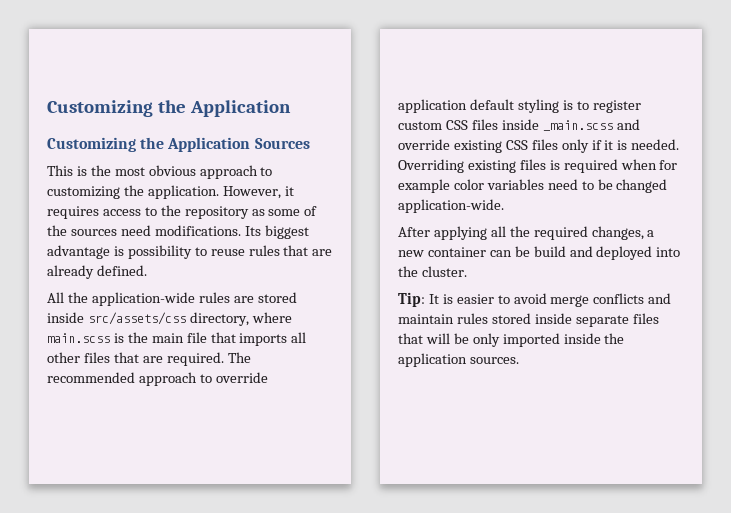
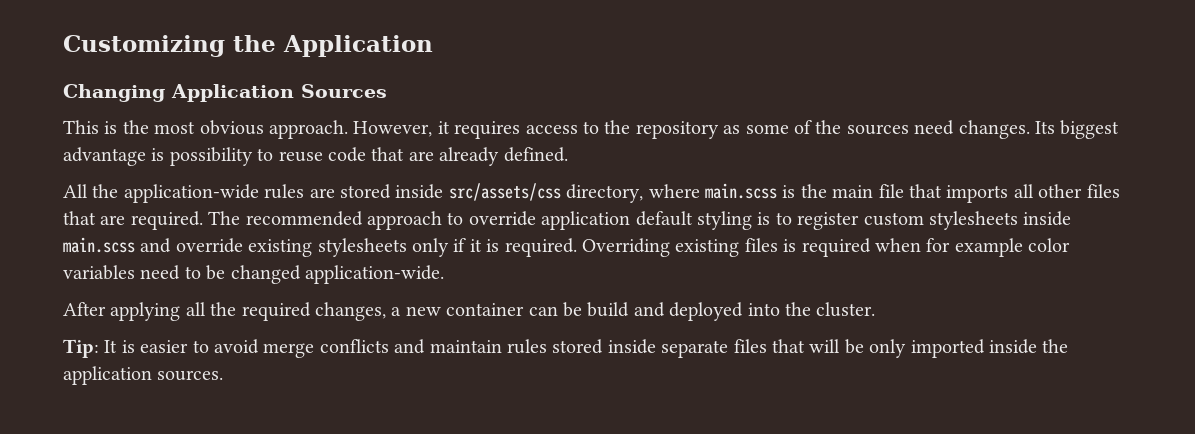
[47,137,165,152] Customizing the -> [63,84,165,102] Changing
[199,165,273,179] [47,185,219,199] approach to customizing the application. -> [269,120,348,139] approach.
[154,225,241,236] modifications. -> [958,120,1030,139] changes.
[248,245,280,256] rules -> [328,147,366,162] code
[445,119,613,131] CSS files inside _main.scss -> [928,211,1072,230] [63,237,135,253] stylesheets inside main.scss
[505,139,558,150] CSS files -> [317,238,407,257] stylesheets
[631,139,680,150] needed. -> [504,238,577,257] required.

